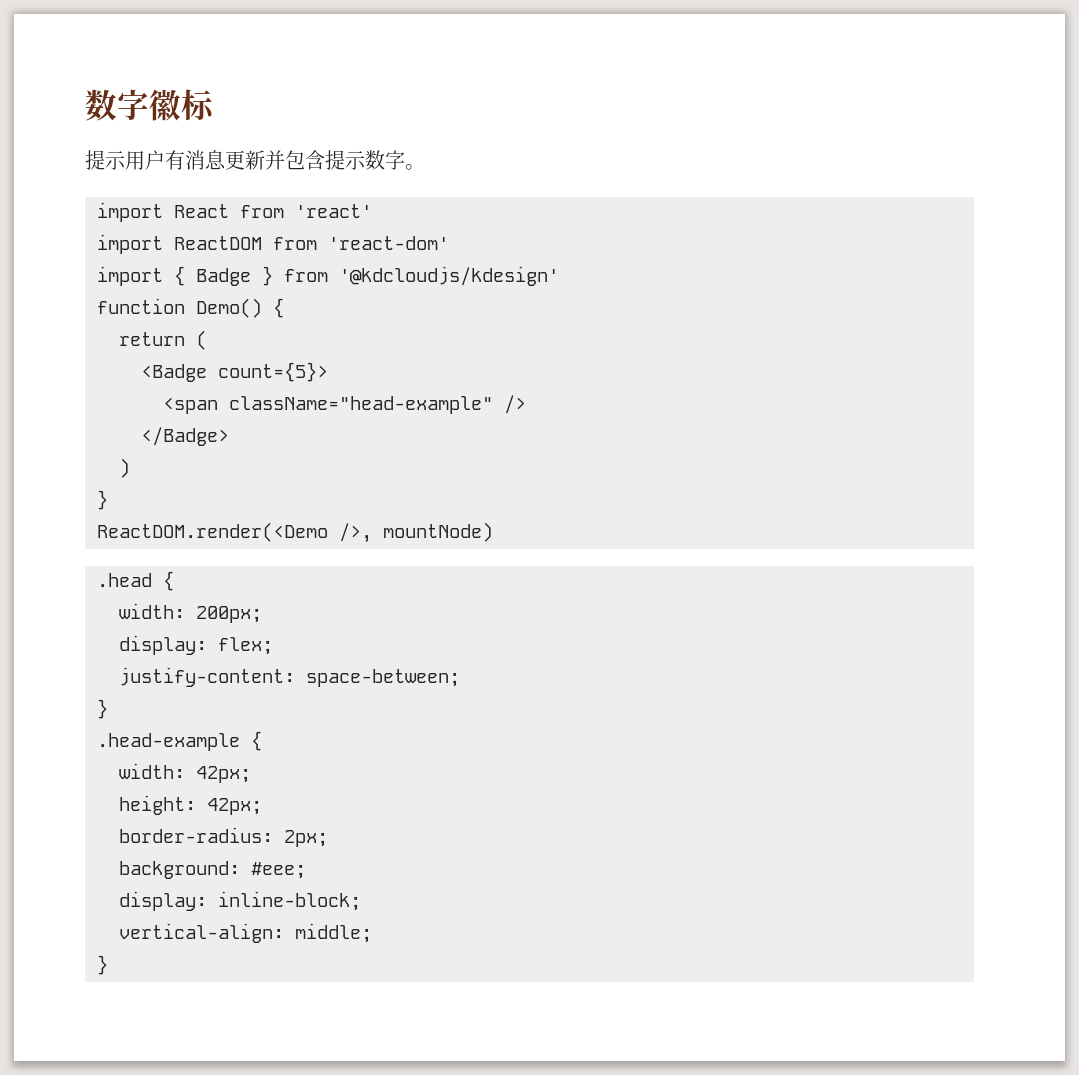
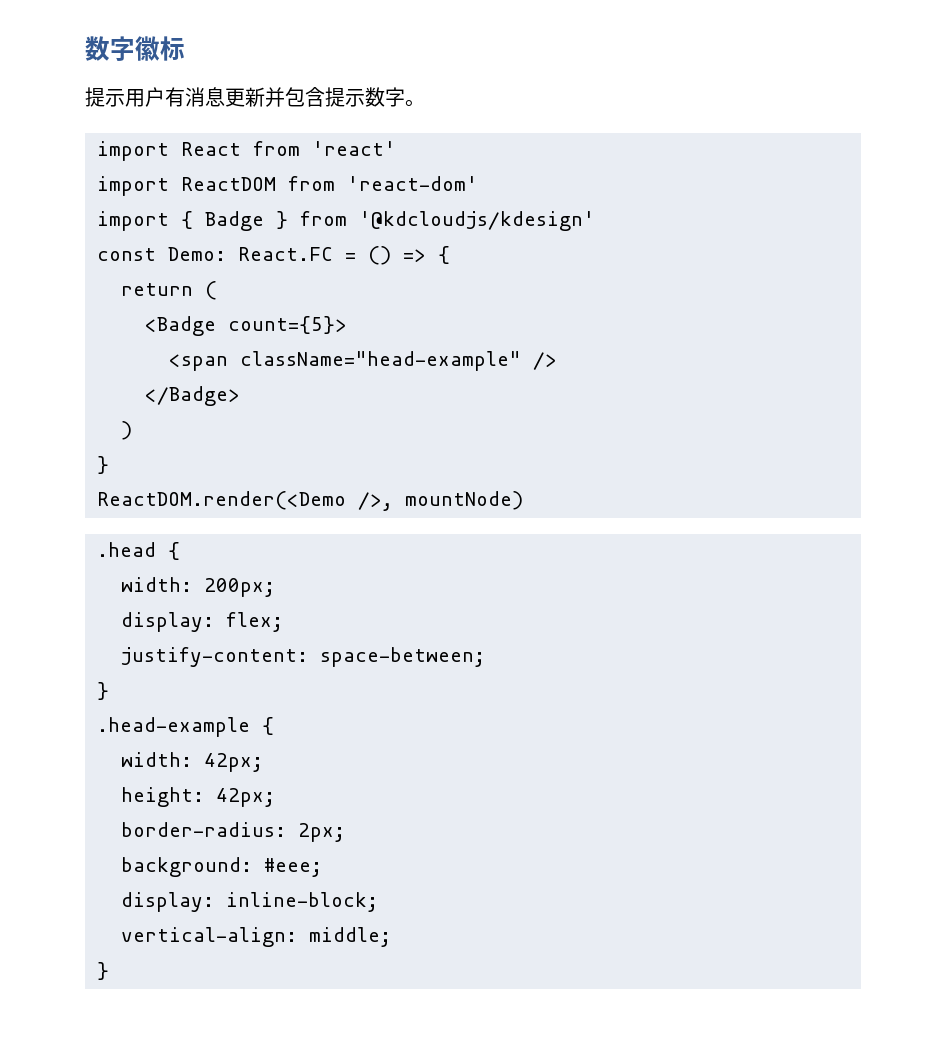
[97,298,262,318] function Demo() -> [97,246,426,265] const Demo: React.FC = () =>

